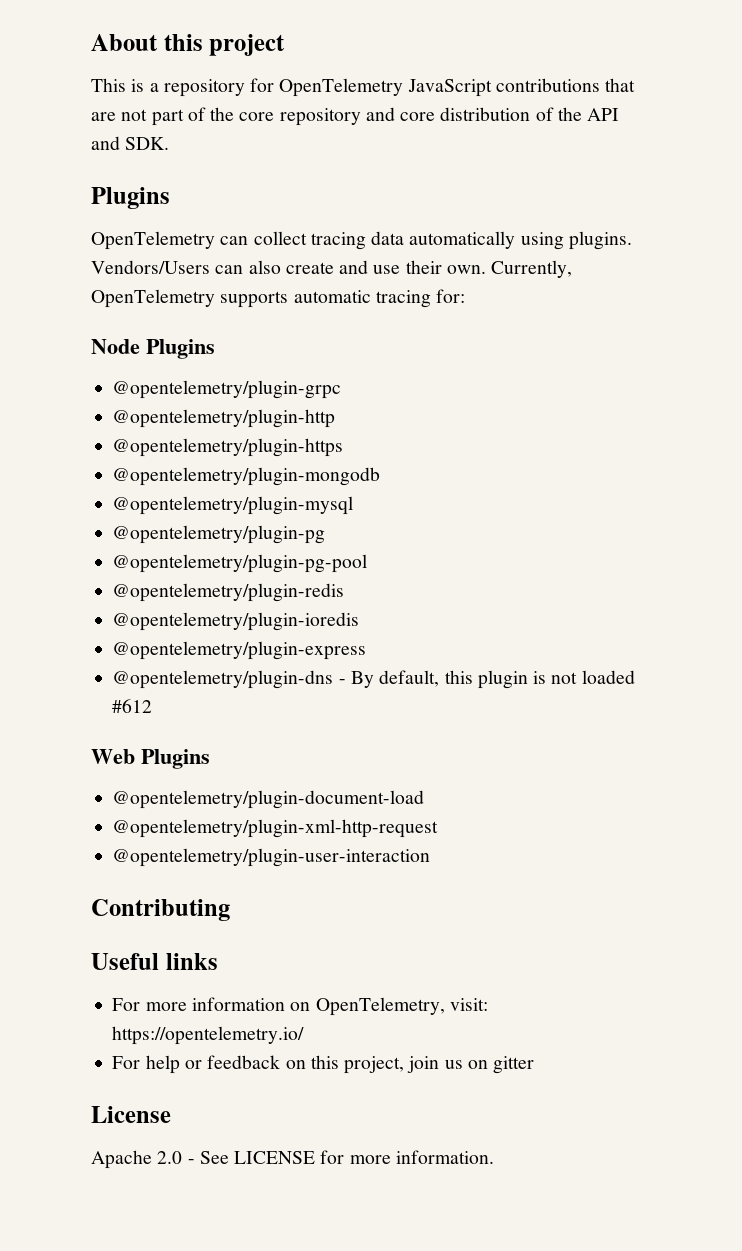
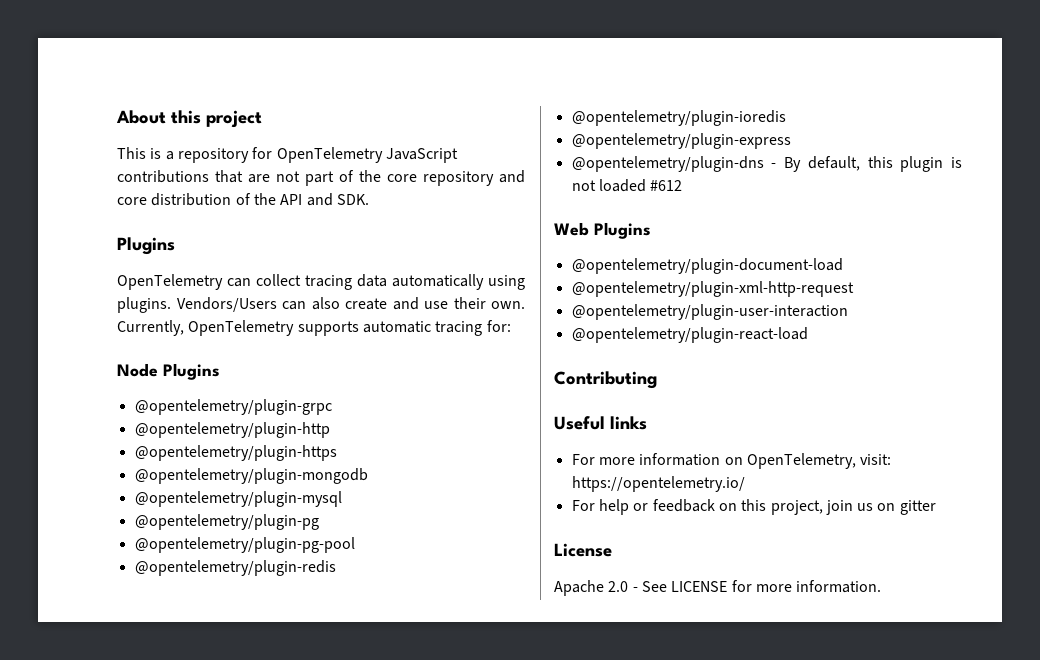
(431, 857) none -> [571,327,808,343] // @opentelemetry/plugin-react-load

